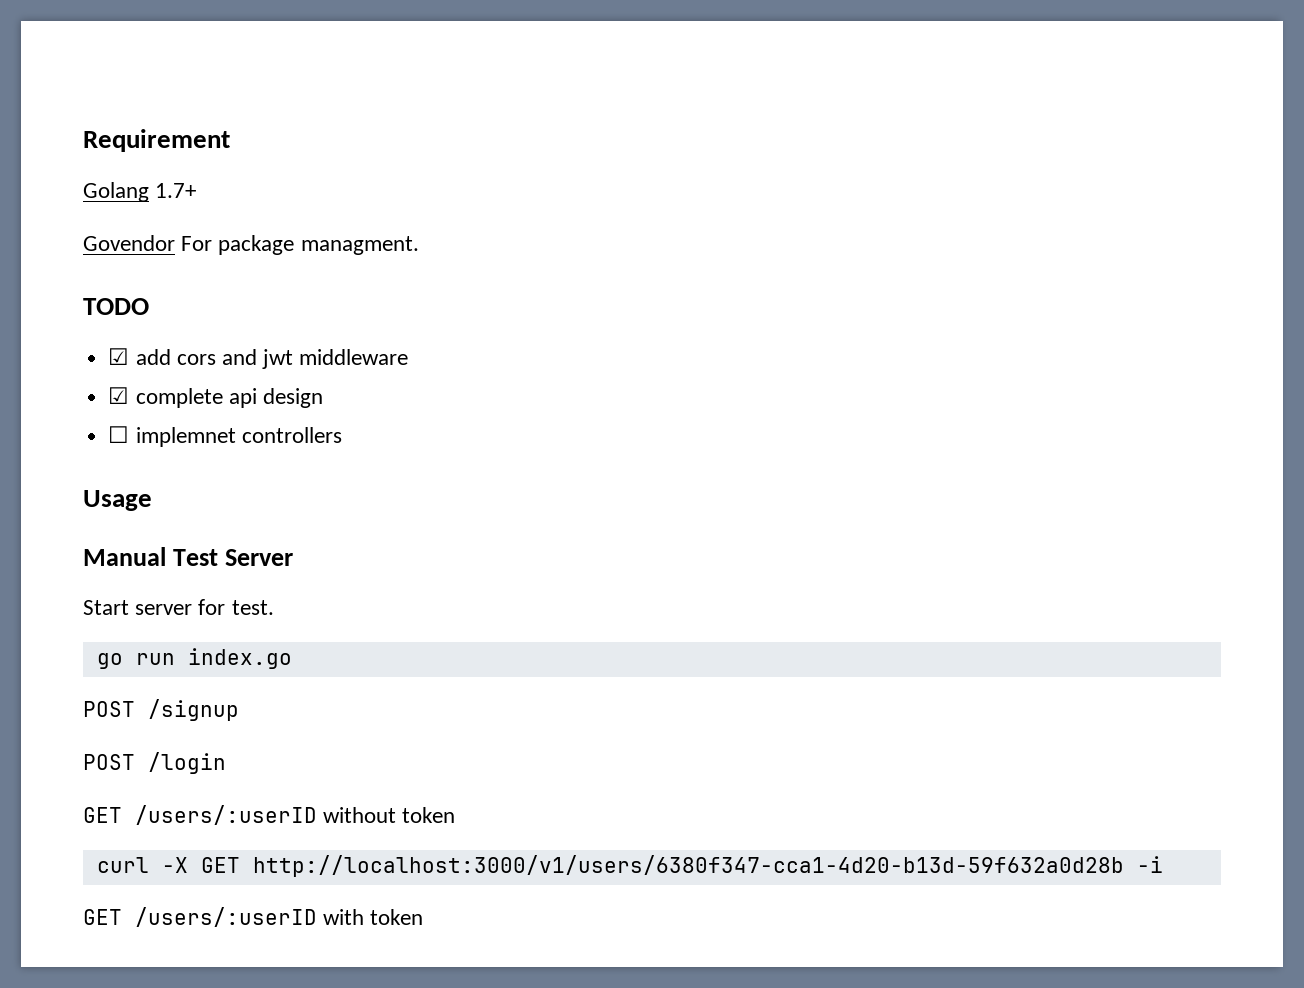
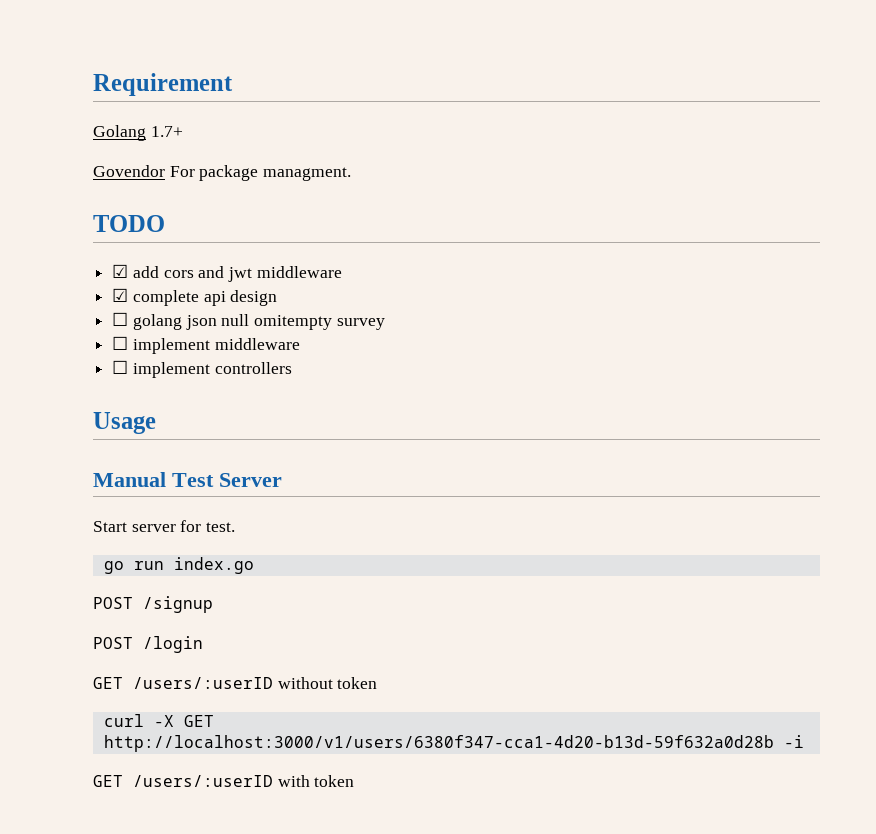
[135,427,236,447] implemnet -> [132,314,385,330] [112,336,300,354] [112,360,210,378] golang json null omitempty survey // ☐ implement middleware // ☐ implement

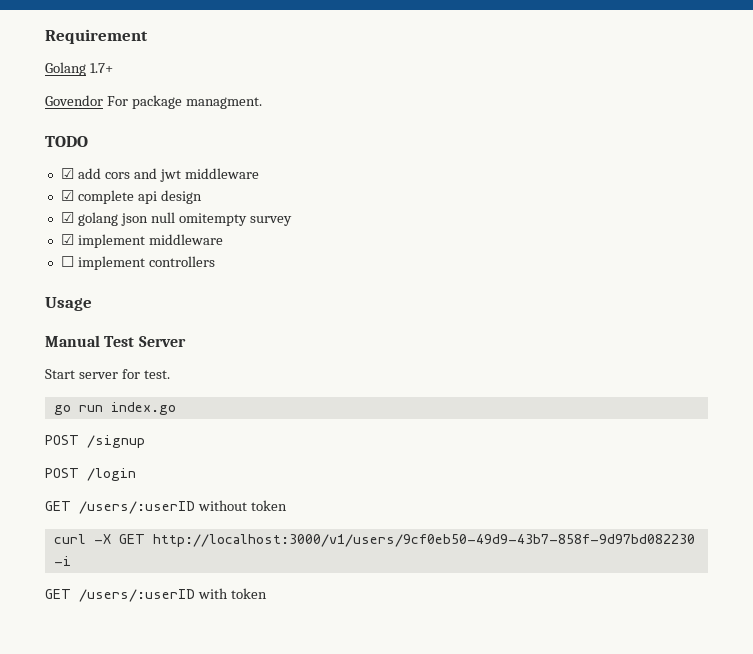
[112,312,129,326] ☐ -> [60,212,74,223] ☑
[112,336,129,350] ☐ -> [60,234,74,245] ☑
[103,735,774,752] http://localhost:3000/v1/users/6380f347-cca1-4d20-b13d-59f632a0d28b -> [152,534,695,547] http://localhost:3000/v1/users/9cf0eb50-49d9-43b7-858f-9d97bd082230

